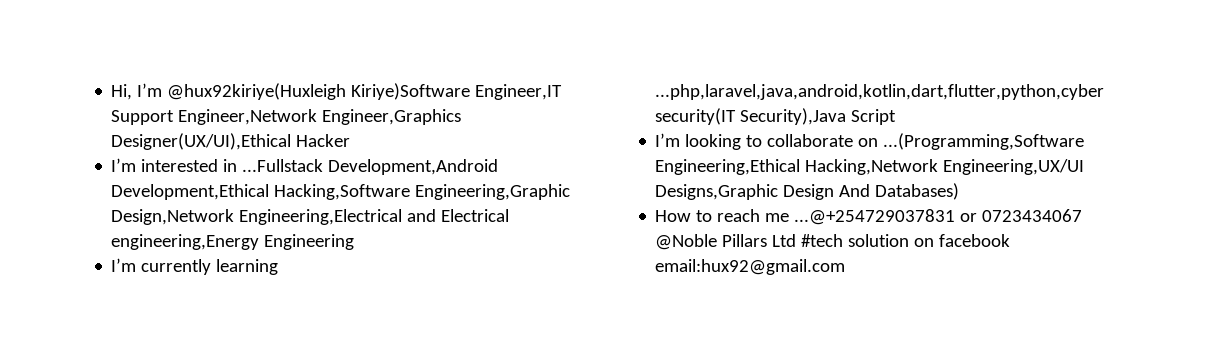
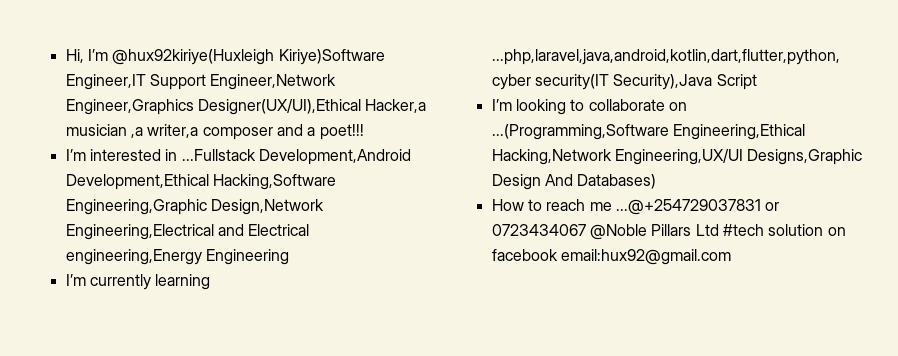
[296,134,351,147] Hacker -> [365,99,427,113] [65,124,364,140] Hacker,a musician ,a writer,a composer and a poet!!!

